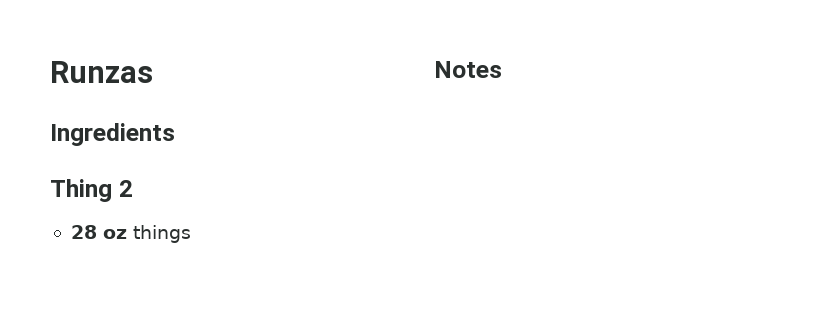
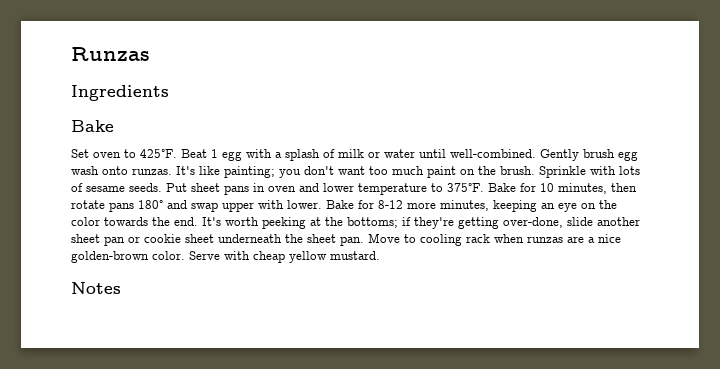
[50,179,133,202] [70,225,191,243] Thing 2 // 28 oz things -> [71,120,114,132] [71,149,638,161] [71,166,640,178] [71,183,637,195] [71,200,617,212] [71,217,640,229] [71,233,621,246] [71,251,380,263] Bake // Set oven to 425°F. Beat 1 egg with a splash of milk or water until well-combined. Gently brush egg wash onto runzas. It's like painting; you don't want too much paint on the brush. Sprinkle with lots of sesame seeds. Put sheet pans in oven and lower temperature to 375°F. Bake for 10 minutes, then rotate pans 180° and swap upper with lower. Bake for 8-12 more minutes, keeping an eye on the color towards the end. It's worth peeking at the bottoms; if they're getting over-done, slide another sheet pan or cookie sheet underneath the sheet pan. Move to cooling rack when runzas are a nice golden-brown color. Serve with cheap yellow mustard.

